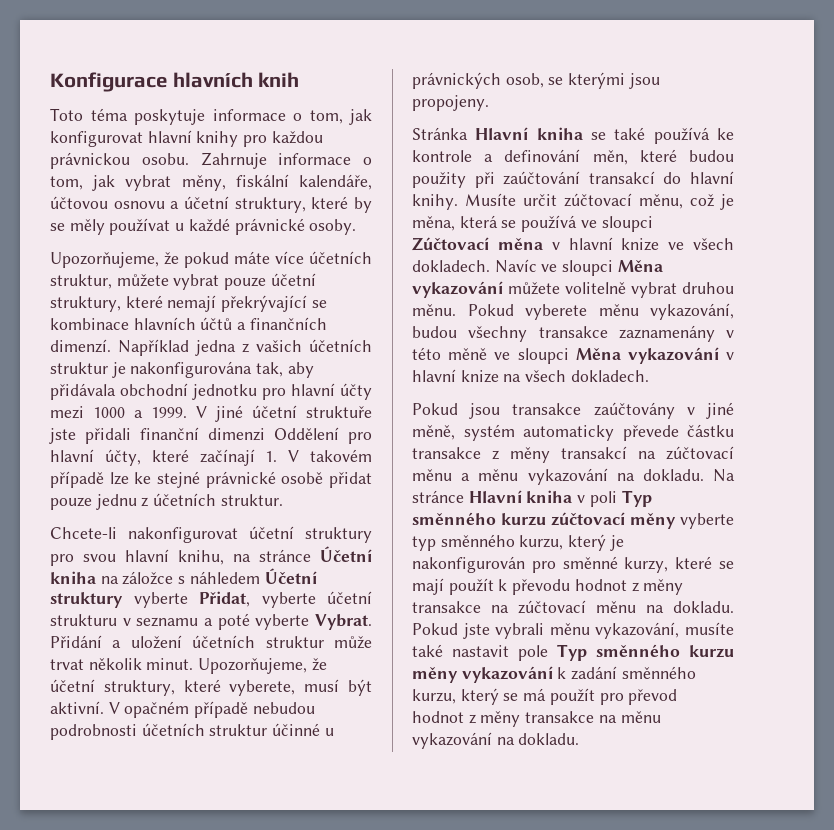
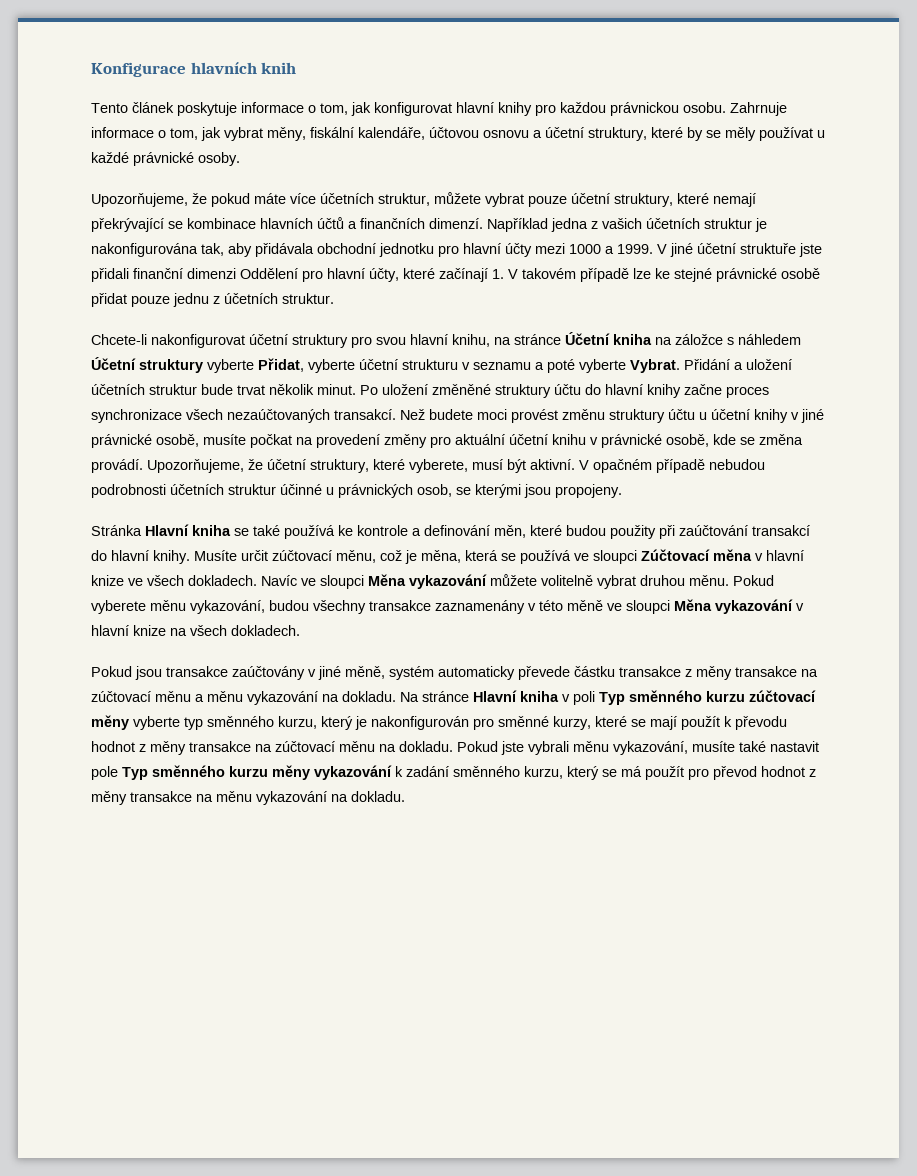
[50,108,128,121] Toto téma -> [91,102,174,113] Tento článek
[334,636,372,649] může -> [201,384,233,395] bude
(194, 664) none -> [360,384,769,398] [91,409,824,423] [91,434,803,448] [91,459,143,473] Po uložení změněné struktury účtu do hlavní knihy začne proces synchronizace všech nezaúčtovaných transakcí. Než budete moci provést změnu struktury účtu u účetní knihy v jiné právnické osobě, musíte počkat na provedení změny pro aktuální účetní knihu v právnické osobě, kde se změna provádí.
[561,446,627,459] transakcí -> [735,666,797,677] transakce

